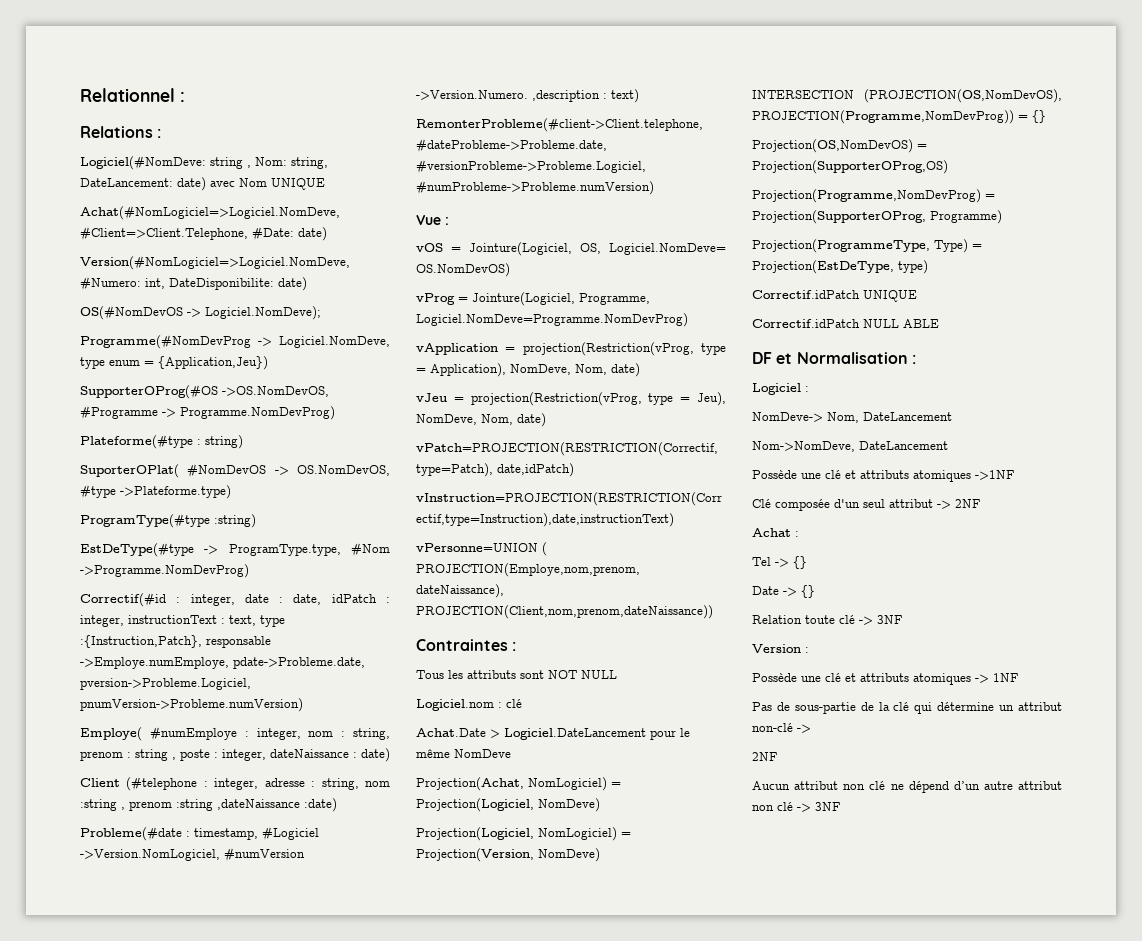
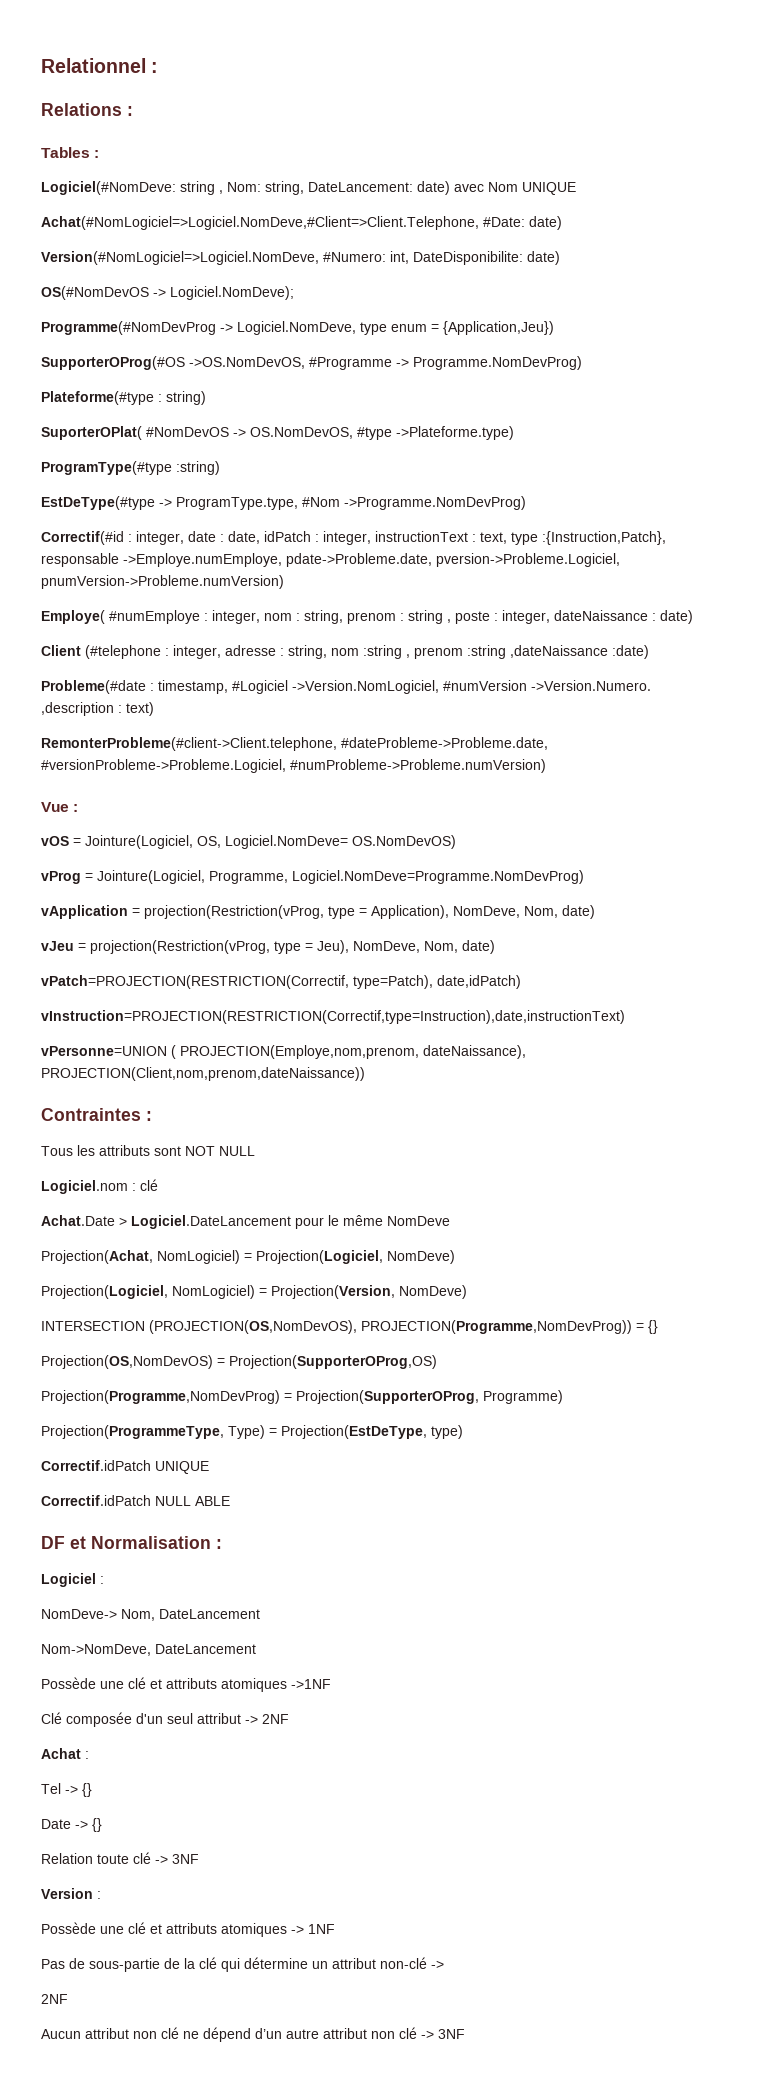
(162, 133) none -> [41,147,100,158] // Tables :

